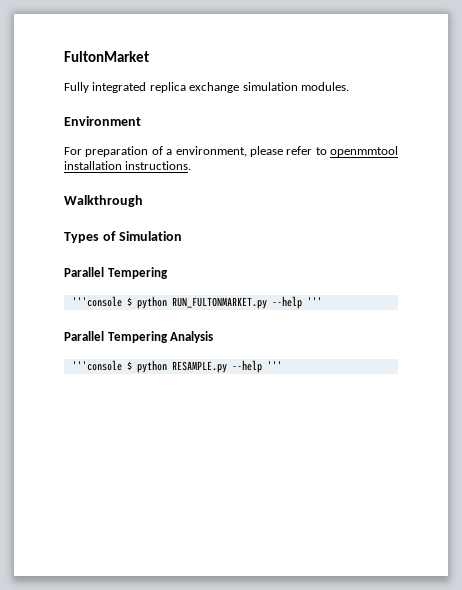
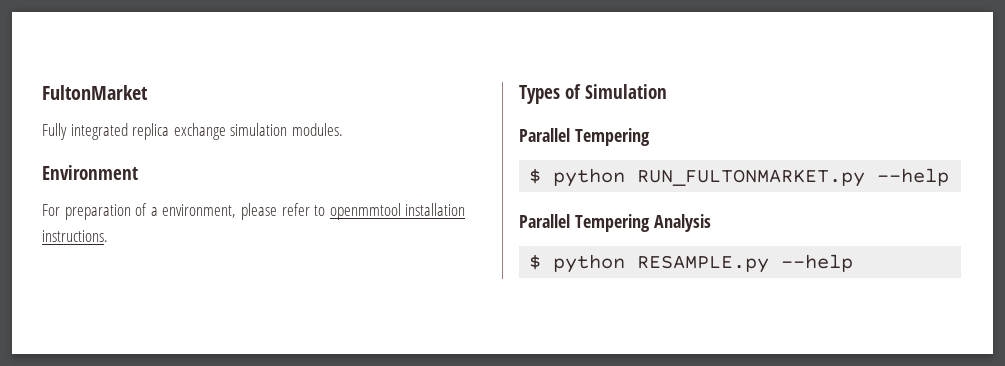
[64,195,143,207] // Walkthrough -> (108, 236) none
[71,296,122,307] '''console -> (650, 137) none
[306,297,322,306] ''' -> (950, 177) none
[71,360,122,371] '''console -> (711, 223) none
[266,361,282,370] ''' -> (854, 263) none

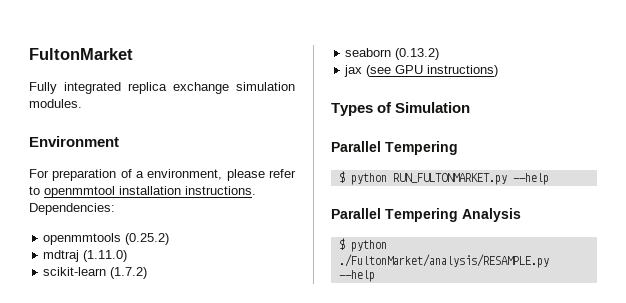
(108, 236) none -> [29,203,115,215] [43,233,170,245] [43,250,128,262] [43,267,148,279] [345,48,440,60] [344,65,499,77] Dependencies: // openmmtools (0.25.2) // mdtraj (1.11.0) // scikit-learn (1.7.2) // seaborn (0.13.2) // jax (see GPU instructions)
[637,255,770,273] RESAMPLE.py -> [338,254,549,268] ./FultonMarket/analysis/RESAMPLE.py

